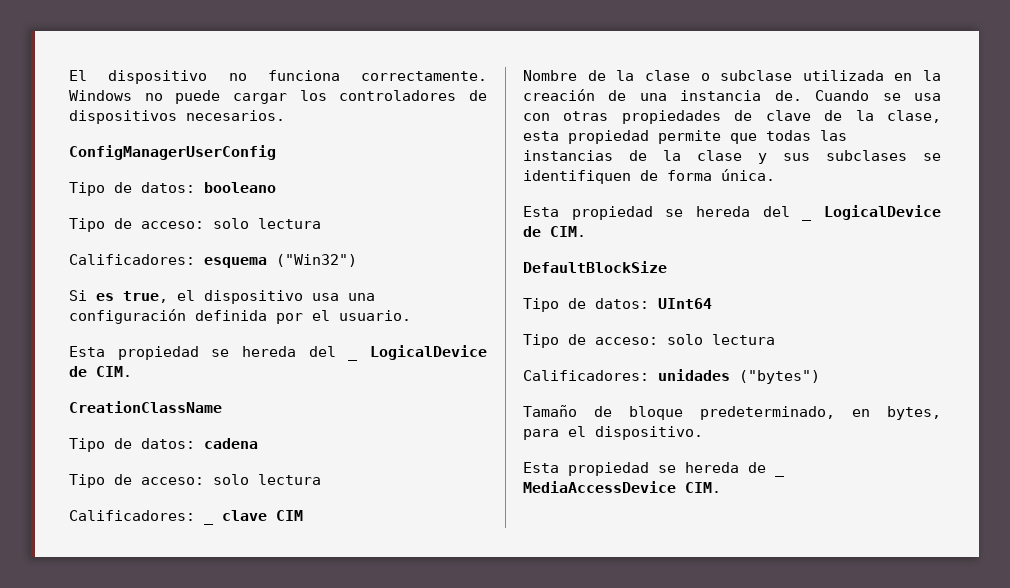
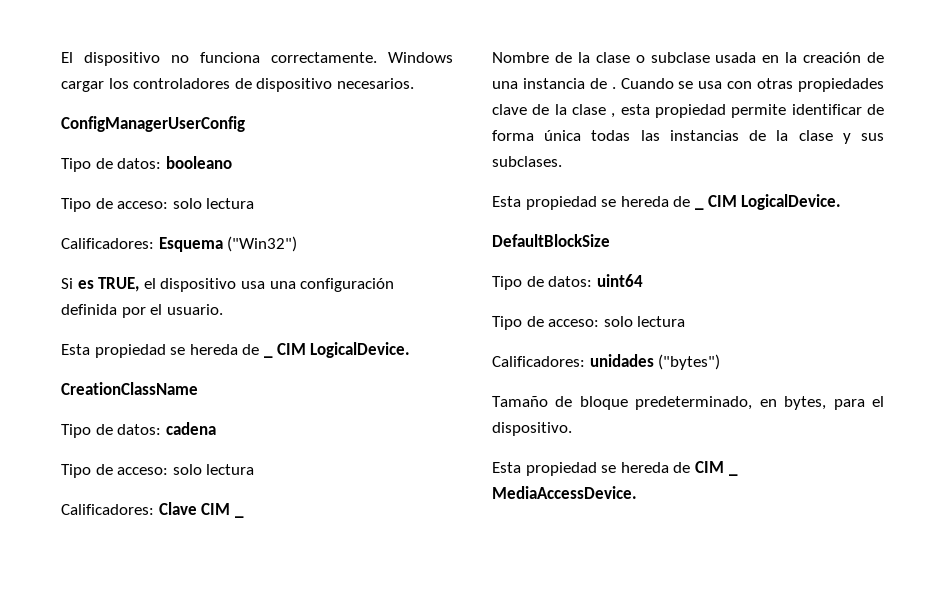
[144,90,221,104] no puede -> (453, 57) none
[69,110,177,124] dispositivos -> [256,78,333,92] dispositivo
[204,257,267,268] esquema -> [158,237,223,252] Esquema
[123,291,168,303] true, -> [98,277,140,292] TRUE,
[308,346,336,357] [348,345,487,361] [69,366,132,377] del _ LogicalDevice de CIM. -> [242,344,260,355] [263,355,273,358] [276,342,411,358] de _ CIM LogicalDevice.
[204,521,214,525] [222,510,303,521] _ clave CIM -> [158,502,231,515] [234,515,244,518] Clave CIM _
[802,70,884,81] utilizada -> [715,52,757,63] usada
[774,90,802,101] de. -> [589,78,616,89] de .
[734,110,753,121] de -> (884, 85) none
[887,110,941,123] clase, -> [572,104,616,118] clase ,
[730,133,757,144] que -> [791,104,884,115] [492,130,582,141] identificar de forma única
[826,150,941,161] [523,169,775,184] [523,206,790,220] [802,205,941,221] [523,226,586,237] subclases se identifiquen de forma única. // Esta propiedad se hereda del _ LogicalDevice de CIM. -> [492,156,562,167] [492,196,691,210] [694,207,704,210] [707,194,842,210] subclases. // Esta propiedad se hereda de _ CIM LogicalDevice.
[658,298,712,309] UInt64 -> [596,274,643,287] uint64
[775,473,785,477] [523,481,721,493] _ MediaAccessDevice CIM. -> [694,461,724,473] [728,473,738,476] [492,486,637,499] CIM _ MediaAccessDevice.

